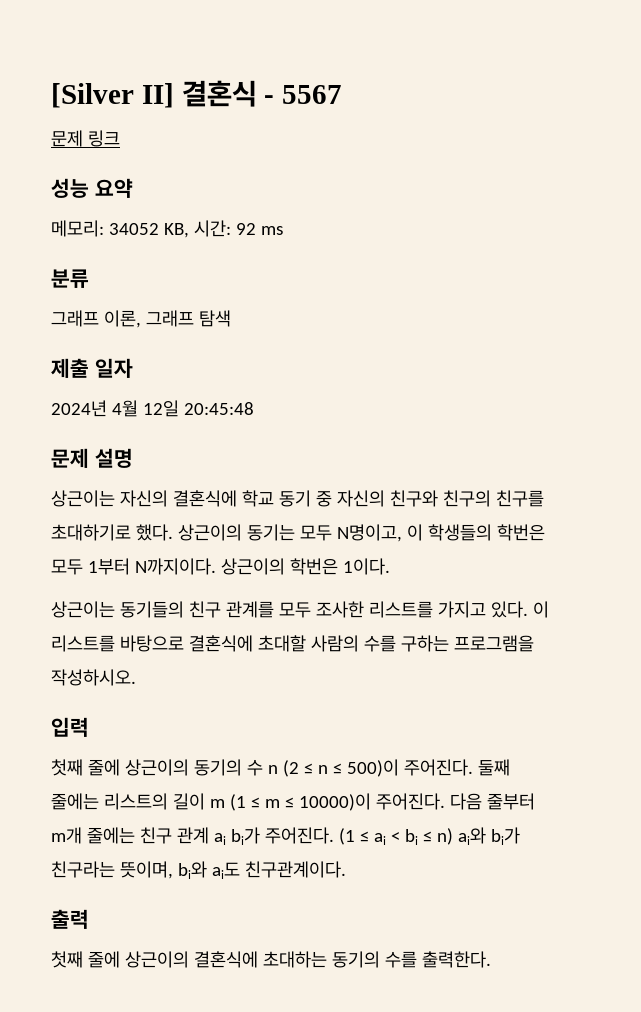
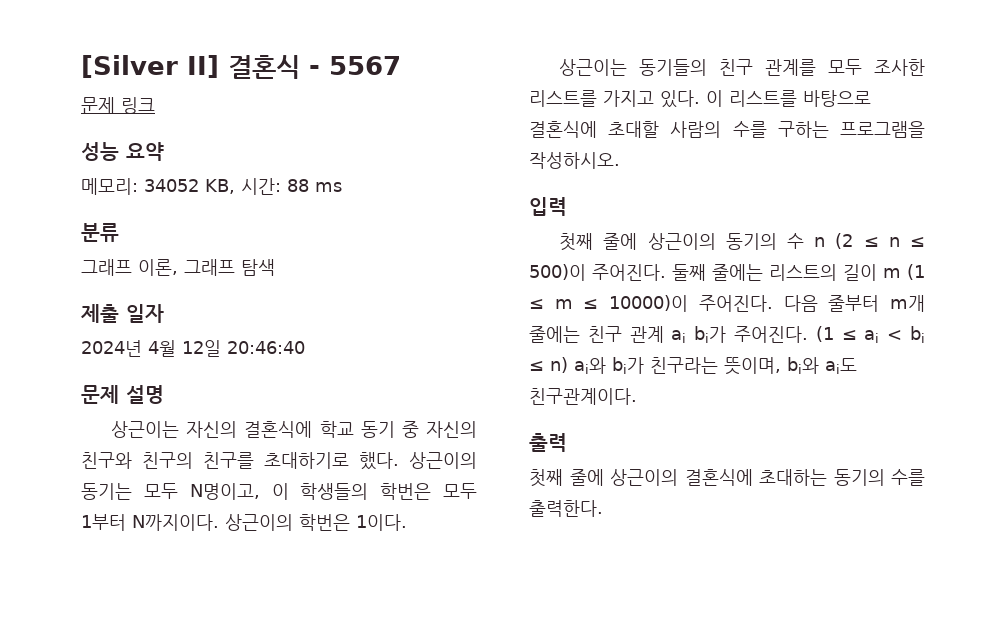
[235,223,256,235] 92 -> [287,179,309,192] 88
[183,402,254,415] 20:45:48 -> [227,341,305,354] 20:46:40

